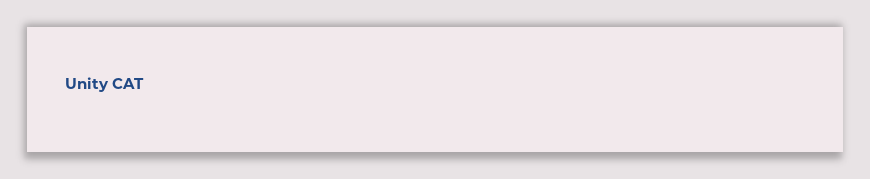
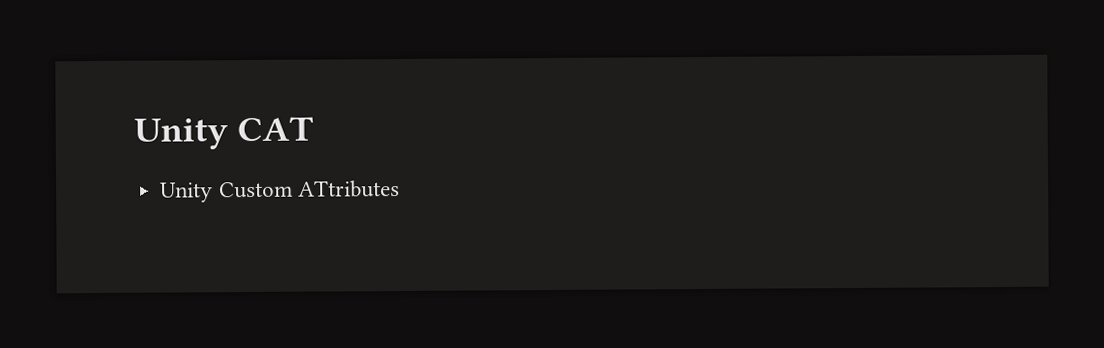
(145, 83) none -> [160,180,400,203] // Unity Custom ATtributes

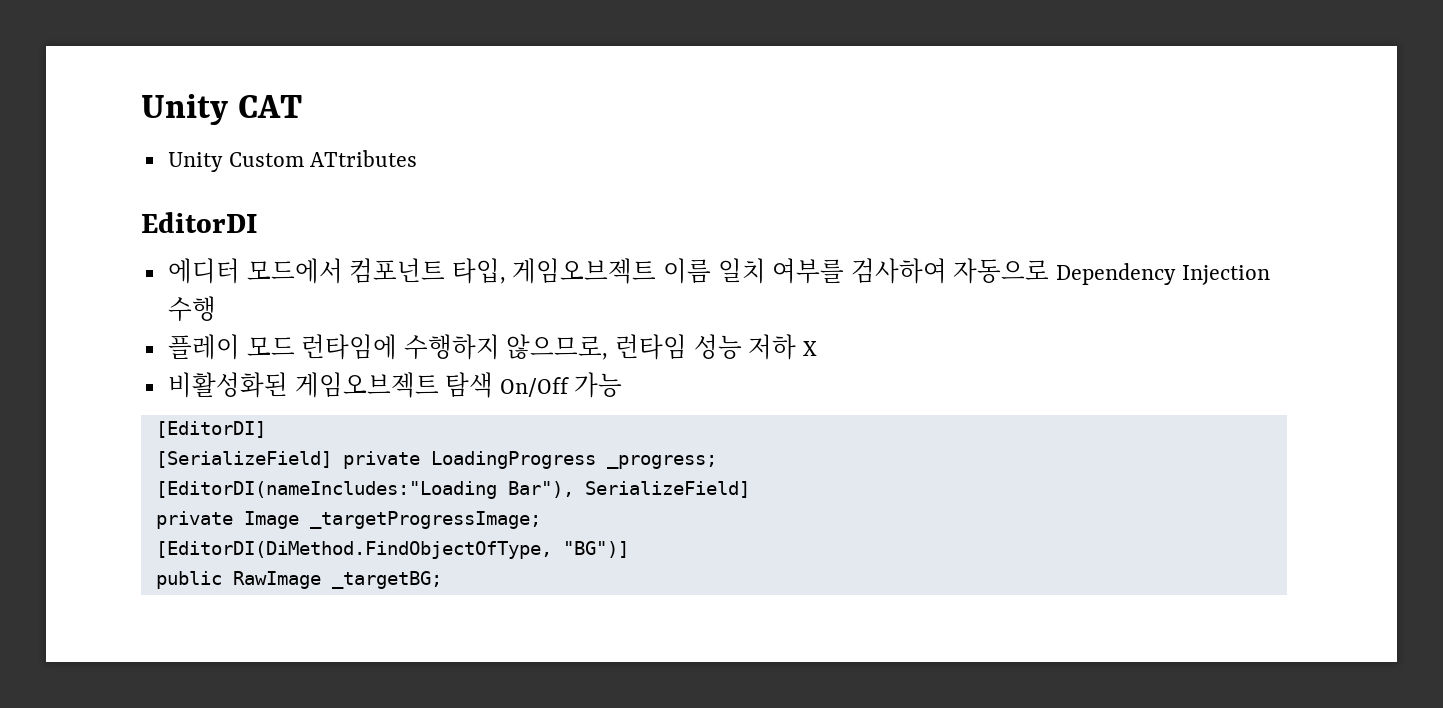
(400, 189) none -> [141,212,258,233] [167,258,1270,285] [167,296,216,322] [167,334,817,360] [167,372,623,398] [155,421,266,438] [155,451,717,469] [155,481,750,499] [155,511,541,529] [155,541,629,559] [155,571,442,589] // EditorDI // 에디터 모드에서 컴포넌트 타입, 게임오브젝트 이름 일치 여부를 검사하여 자동으로 Dependency Injection 수행 // 플레이 모드 런타임에 수행하지 않으므로, 런타임 성능 저하 X // 비활성화된 게임오브젝트 탐색 On/Off 가능 // [EditorDI] // [SerializeField] private LoadingProgress _progress; // [EditorDI(nameIncludes:"Loading Bar"), SerializeField] // private Image _targetProgressImage; // [EditorDI(DiMethod.FindObjectOfType, "BG")] // public RawImage _targetBG;

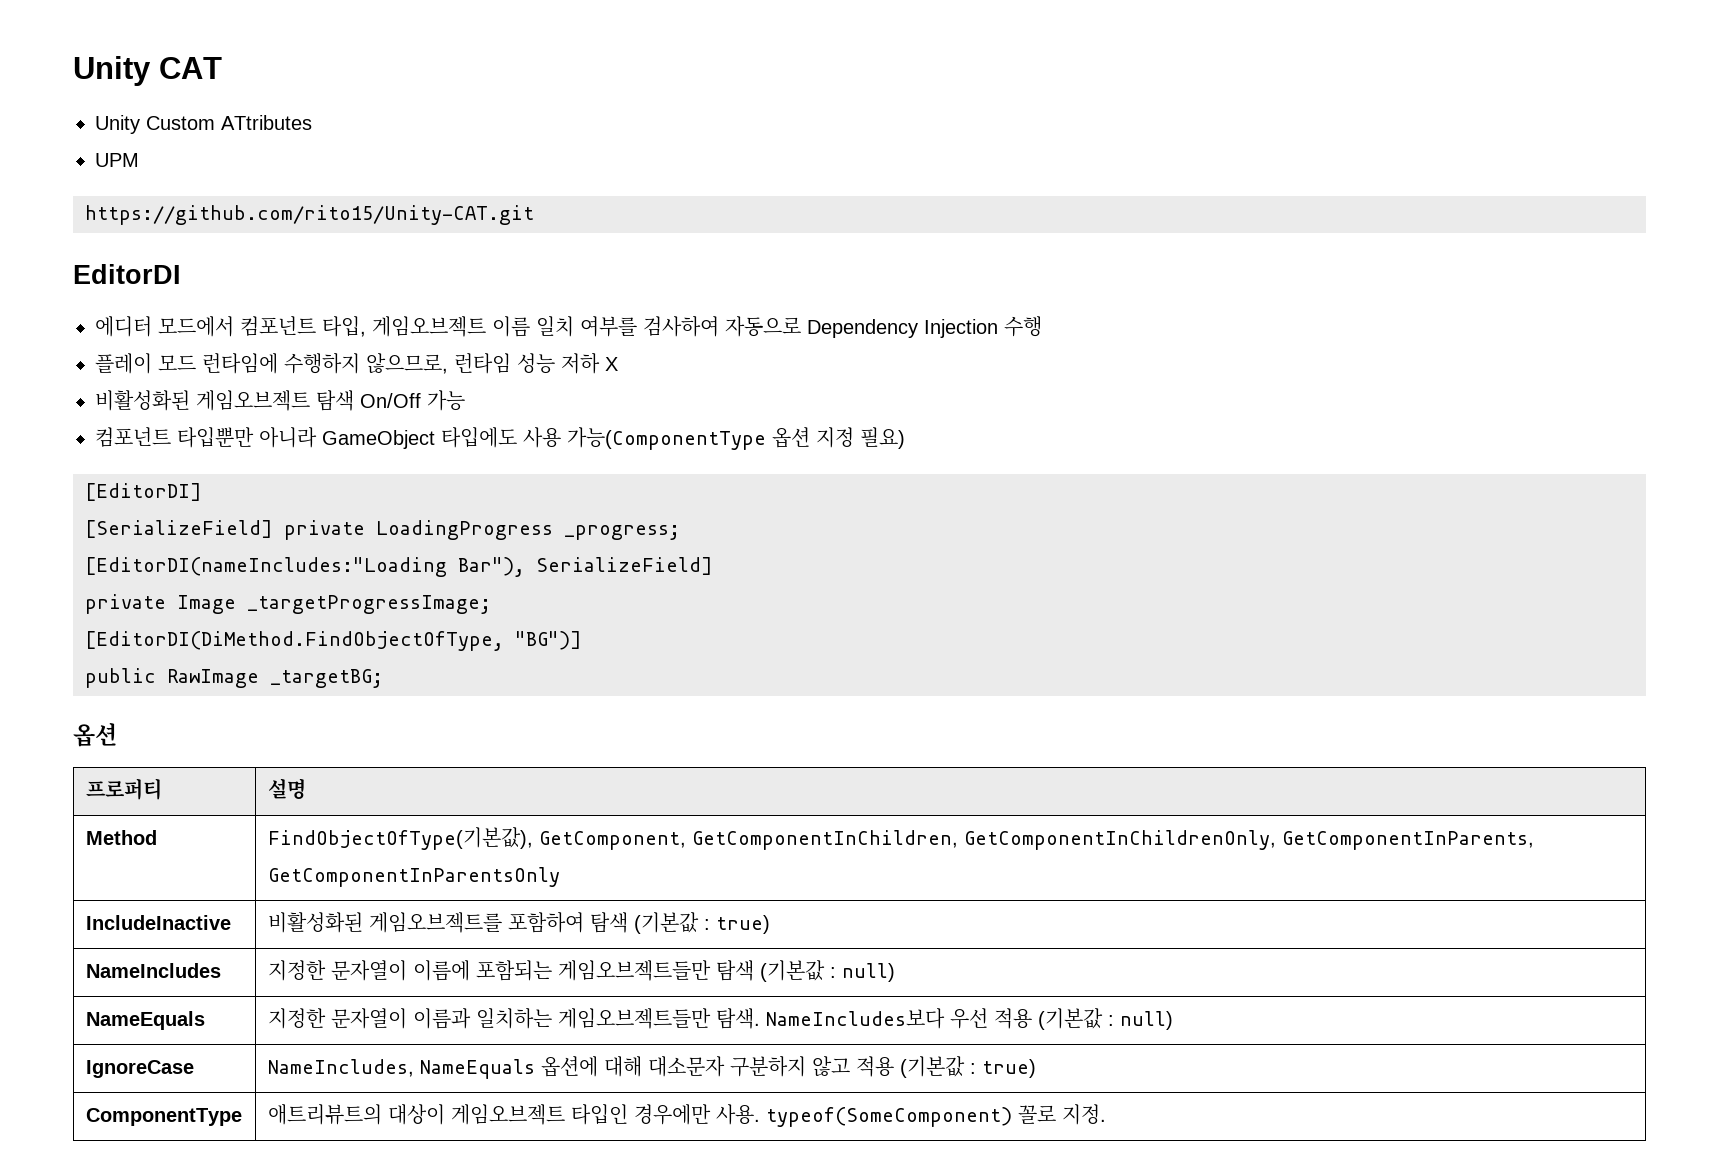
(418, 158) none -> [95,153,139,167] [85,205,534,225] // UPM // https://github.com/rito15/Unity-CAT.git
(623, 385) none -> [95,427,905,450] // 컴포넌트 타입뿐만 아니라 GameObject 타입에도 사용 가능(ComponentType 옵션 지정 필요)
(442, 580) none -> [73,723,117,747] [85,778,162,800] [267,778,306,799] [85,830,157,845] [267,827,1534,850] [267,867,560,887] [85,915,231,930] [267,912,770,934] [85,963,221,978] [267,960,895,982] [85,1011,205,1030] [267,1008,1173,1030] [85,1060,194,1078] [267,1056,1036,1079] [85,1108,242,1126] [267,1104,1106,1127] // 옵션 // 프로퍼티 | 설명 // Method | FindObjectOfType(기본값), GetComponent, GetComponentInChildren, GetComponentInChildrenOnly, GetComponentInParents, GetComponentInParentsOnly // IncludeInactive | 비활성화된 게임오브젝트를 포함하여 탐색 (기본값 : true) // NameIncludes | 지정한 문자열이 이름에 포함되는 게임오브젝트들만 탐색 (기본값 : null) // NameEquals | 지정한 문자열이 이름과 일치하는 게임오브젝트들만 탐색. NameIncludes보다 우선 적용 (기본값 : null) // IgnoreCase | NameIncludes, NameEquals 옵션에 대해 대소문자 구분하지 않고 적용 (기본값 : true) // ComponentType | 애트리뷰트의 대상이 게임오브젝트 타입인 경우에만 사용. typeof(SomeComponent) 꼴로 지정.

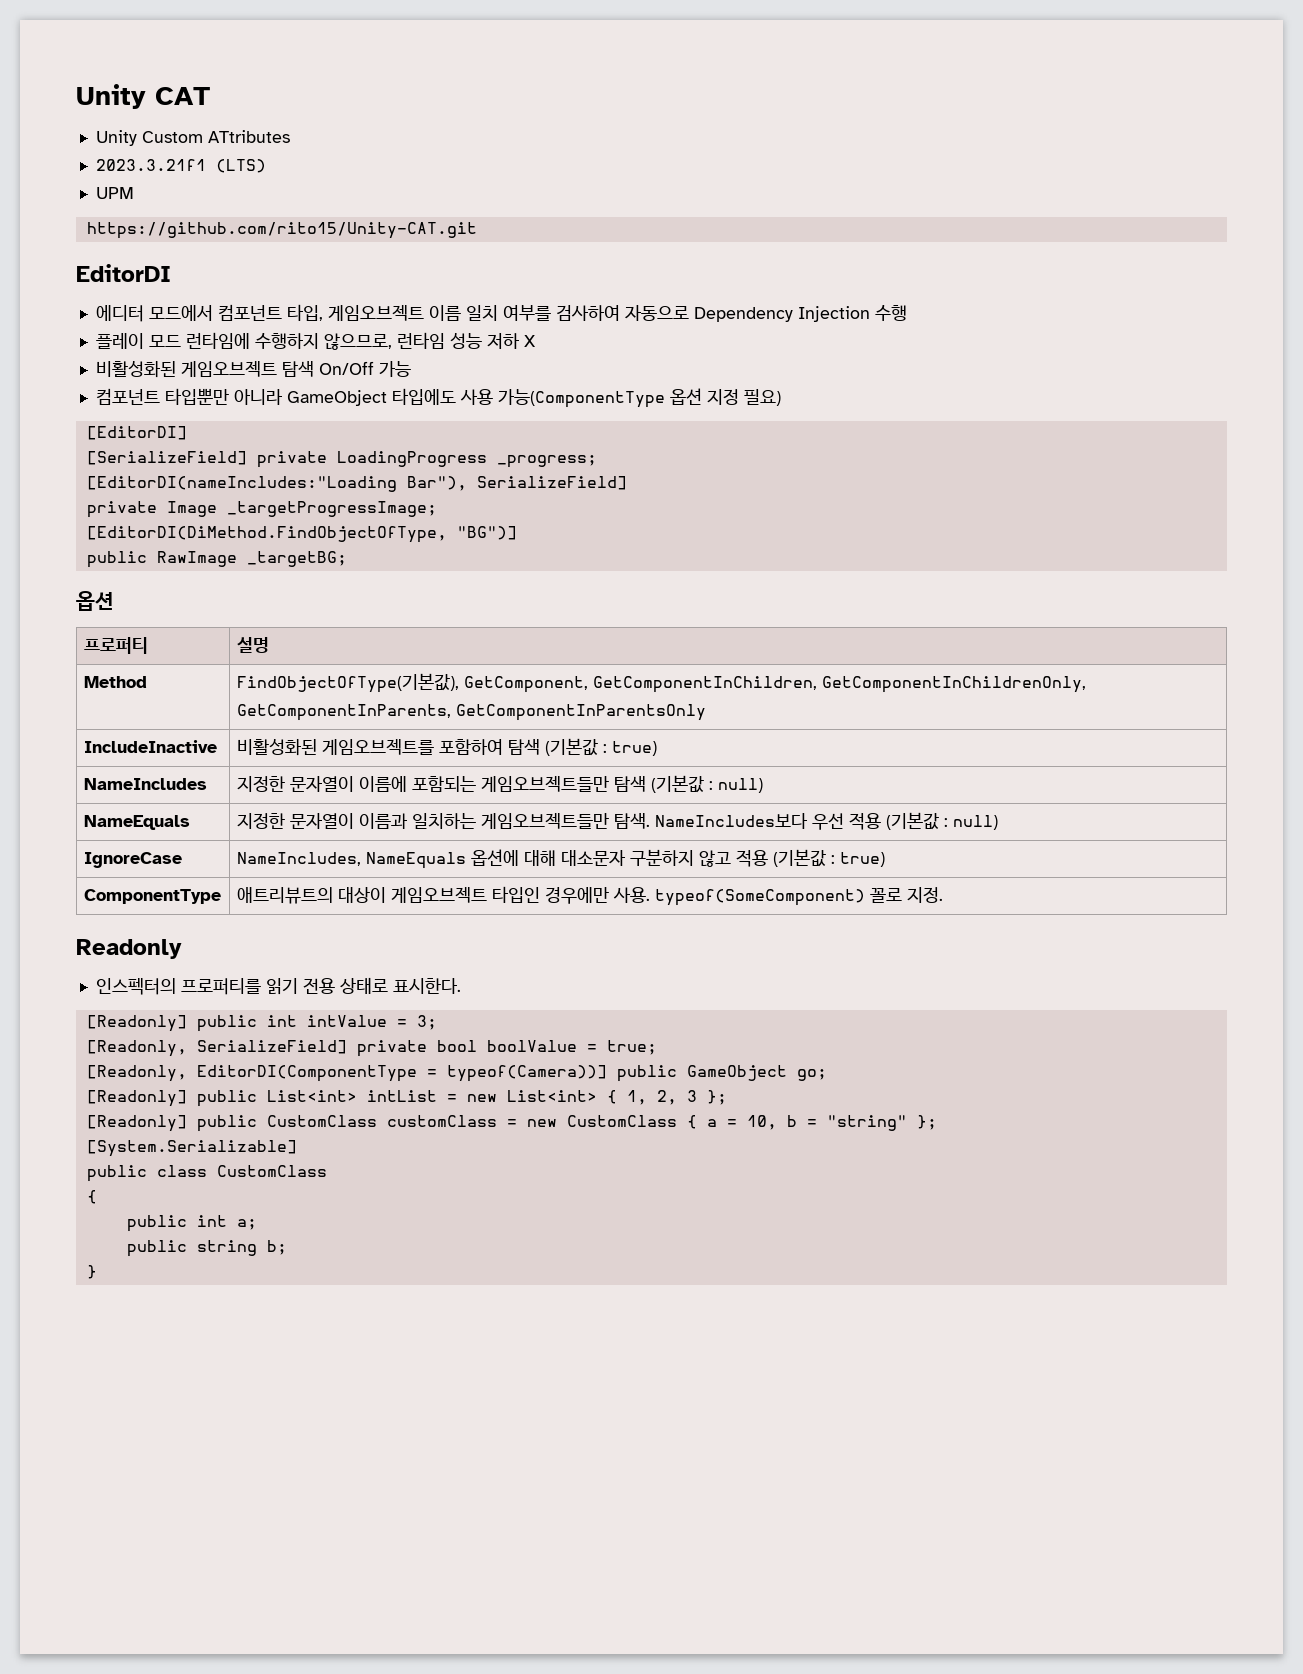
(312, 122) none -> [95,159,266,173] // 2023.3.21f1 (LTS)
(1106, 1114) none -> [76,939,182,959] [95,977,461,995] [86,1015,437,1032] [86,1040,657,1057] [86,1065,827,1082] [86,1090,727,1107] [86,1115,937,1132] [86,1140,297,1157] [86,1165,327,1182] [86,1190,97,1204] [126,1215,257,1232] [126,1240,287,1257] [86,1265,97,1279] // Readonly // 인스펙터의 프로퍼티를 읽기 전용 상태로 표시한다. // [Readonly] public int intValue = 3; // [Readonly, SerializeField] private bool boolValue = true; // [Readonly, EditorDI(ComponentType = typeof(Camera))] public GameObject go; // [Readonly] public List<int> intList = new List<int> { 1, 2, 3 }; // [Readonly] public CustomClass customClass = new CustomClass { a = 10, b = "string" }; // [System.Serializable] // public class CustomClass // { // public int a; // public string b; // }

